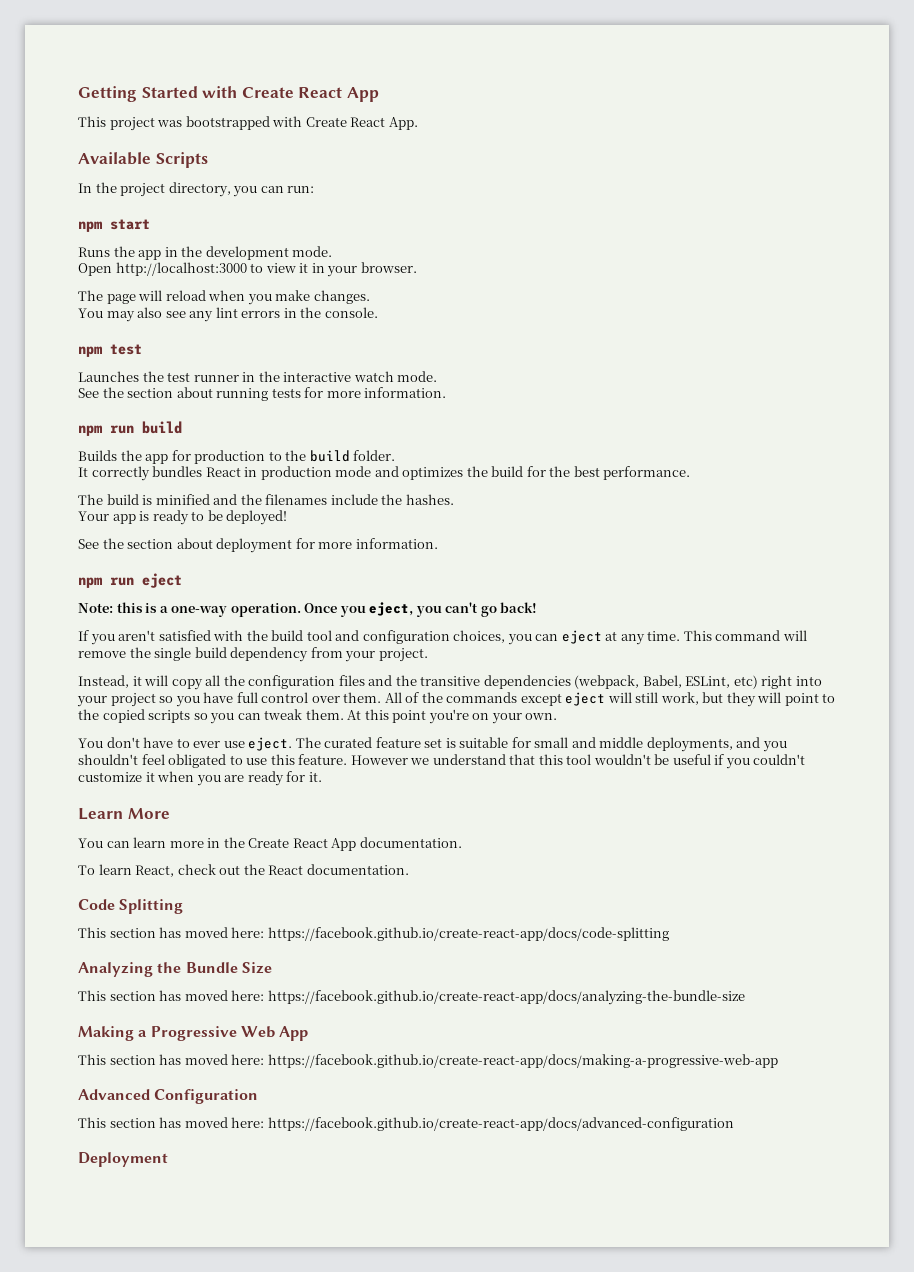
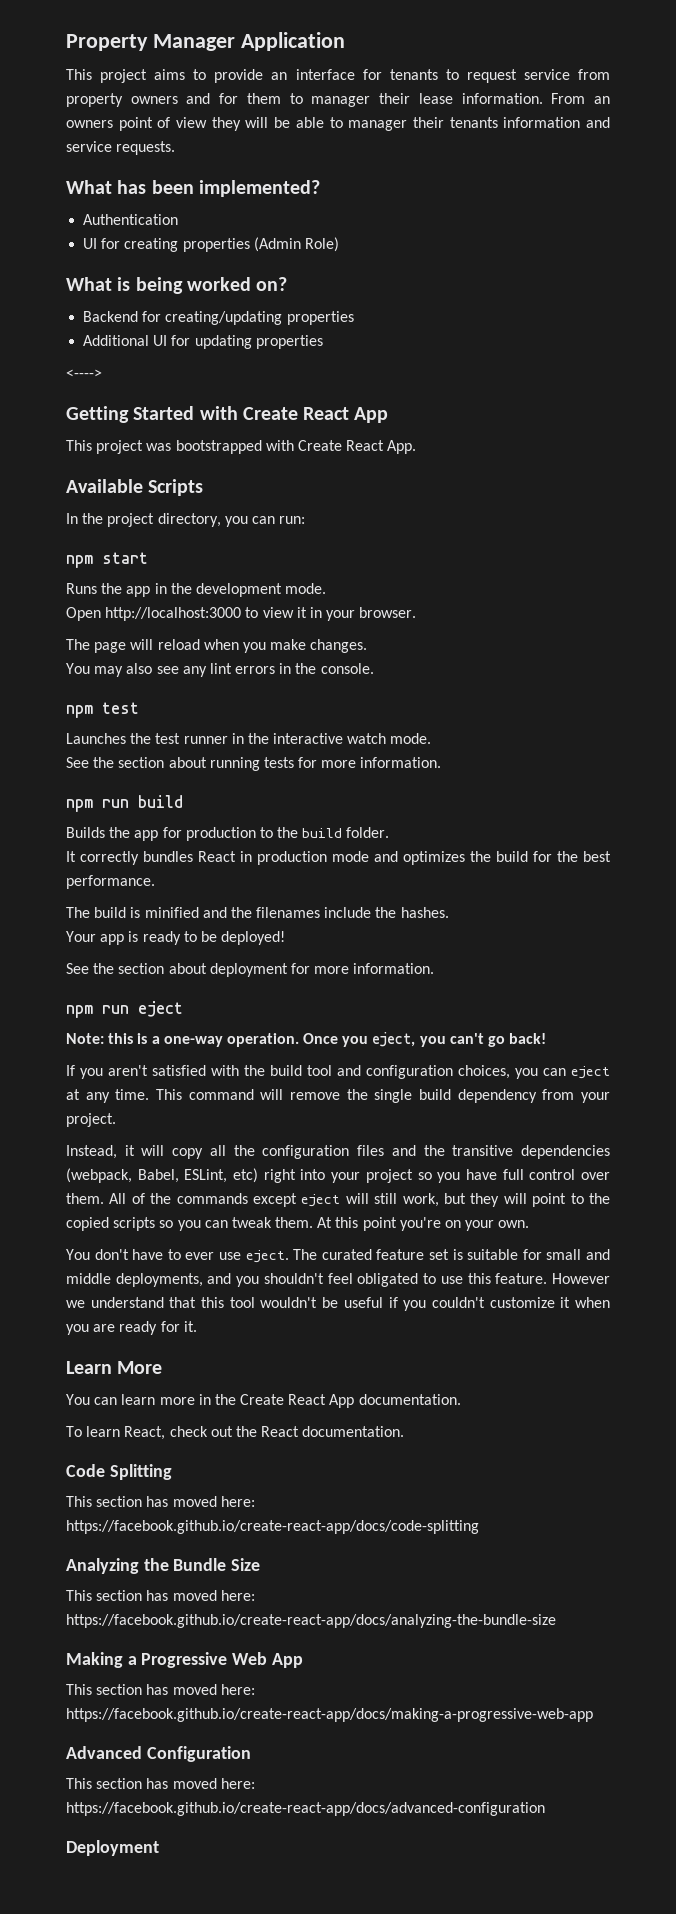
(78, 94) none -> [66,32,345,51] [66,69,610,83] [66,93,610,107] [66,117,611,131] [66,141,176,155] [66,180,320,197] [83,214,179,225] [83,237,339,252] [66,277,288,294] [83,311,354,325] [83,335,323,349] [66,369,102,378] Property Manager Application // This project aims to provide an interface for tenants to request service from property owners and for them to manager their lease information. From an owners point of view they will be able to manager their tenants information and service requests. // What has been implemented? // Authentication // UI for creating properties (Admin Role) // What is being worked on? // Backend for creating/updating properties // Additional UI for updating properties // <----> //

